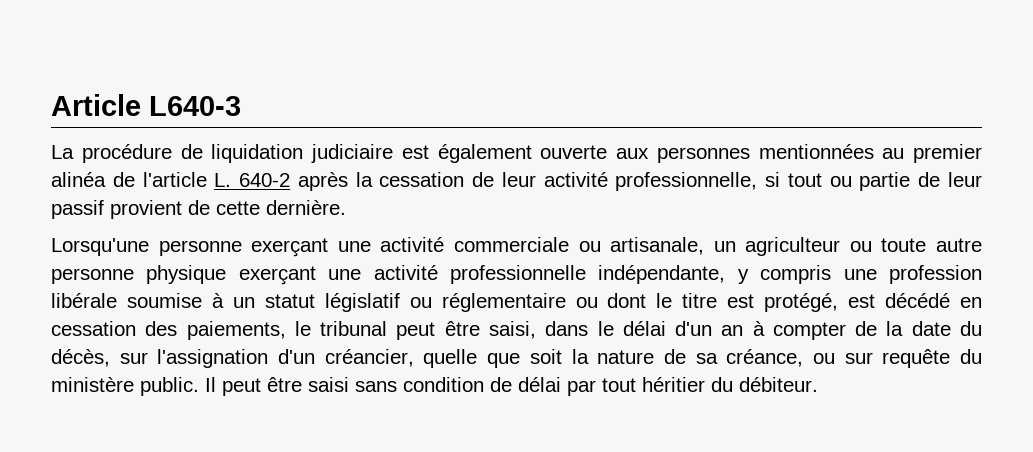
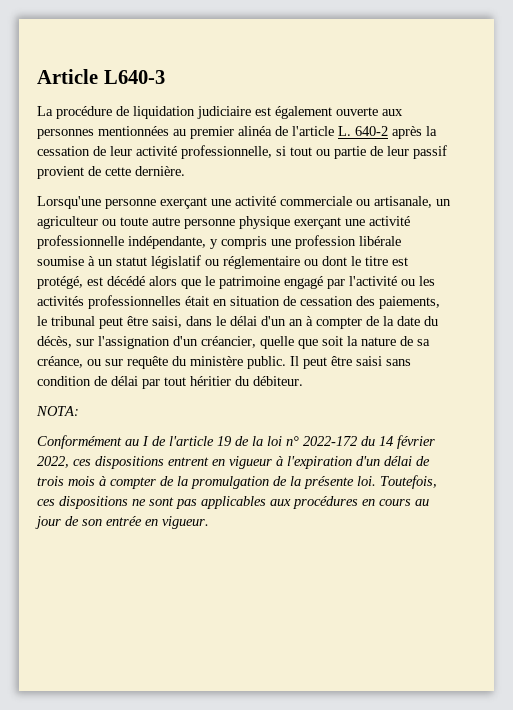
[960,297,982,308] en -> [149,276,435,289] [37,295,296,309] alors que le patrimoine engagé par l'activité ou les activités professionnelles était en situation de
(818, 384) none -> [36,406,79,416] [37,435,435,449] [37,456,430,469] [37,475,437,489] [37,496,429,509] [35,516,209,529] // NOTA: // Conformément au I de l'article 19 de la loi n° 2022-172 du 14 février 2022, ces dispositions entrent en vigueur à l'expiration d'un délai de trois mois à compter de la promulgation de la présente loi. Toutefois, ces dispositions ne sont pas applicables aux procédures en cours au jour de son entrée en vigueur.

